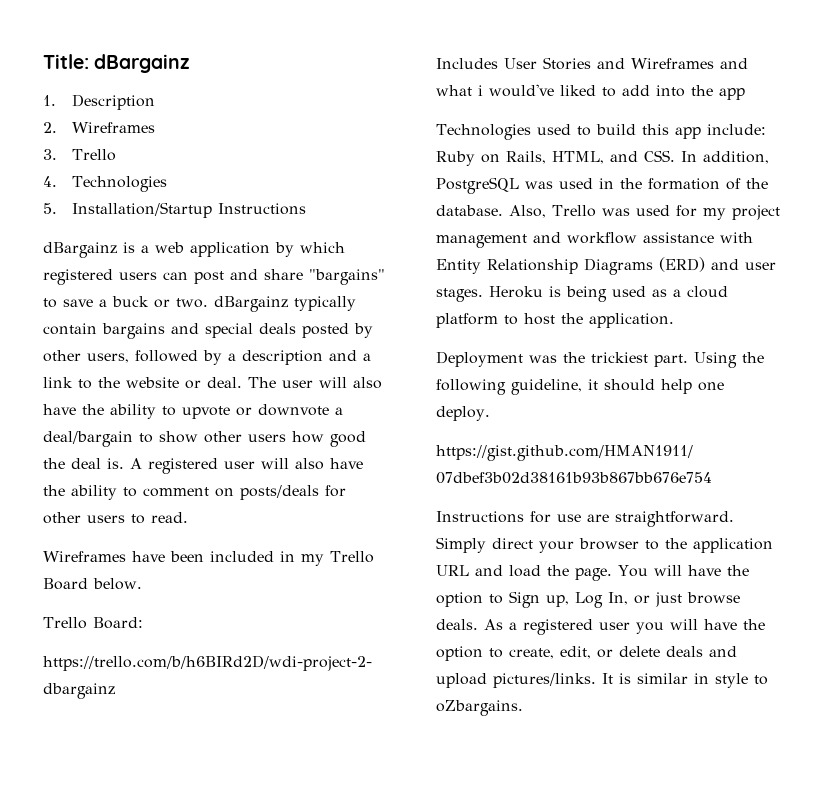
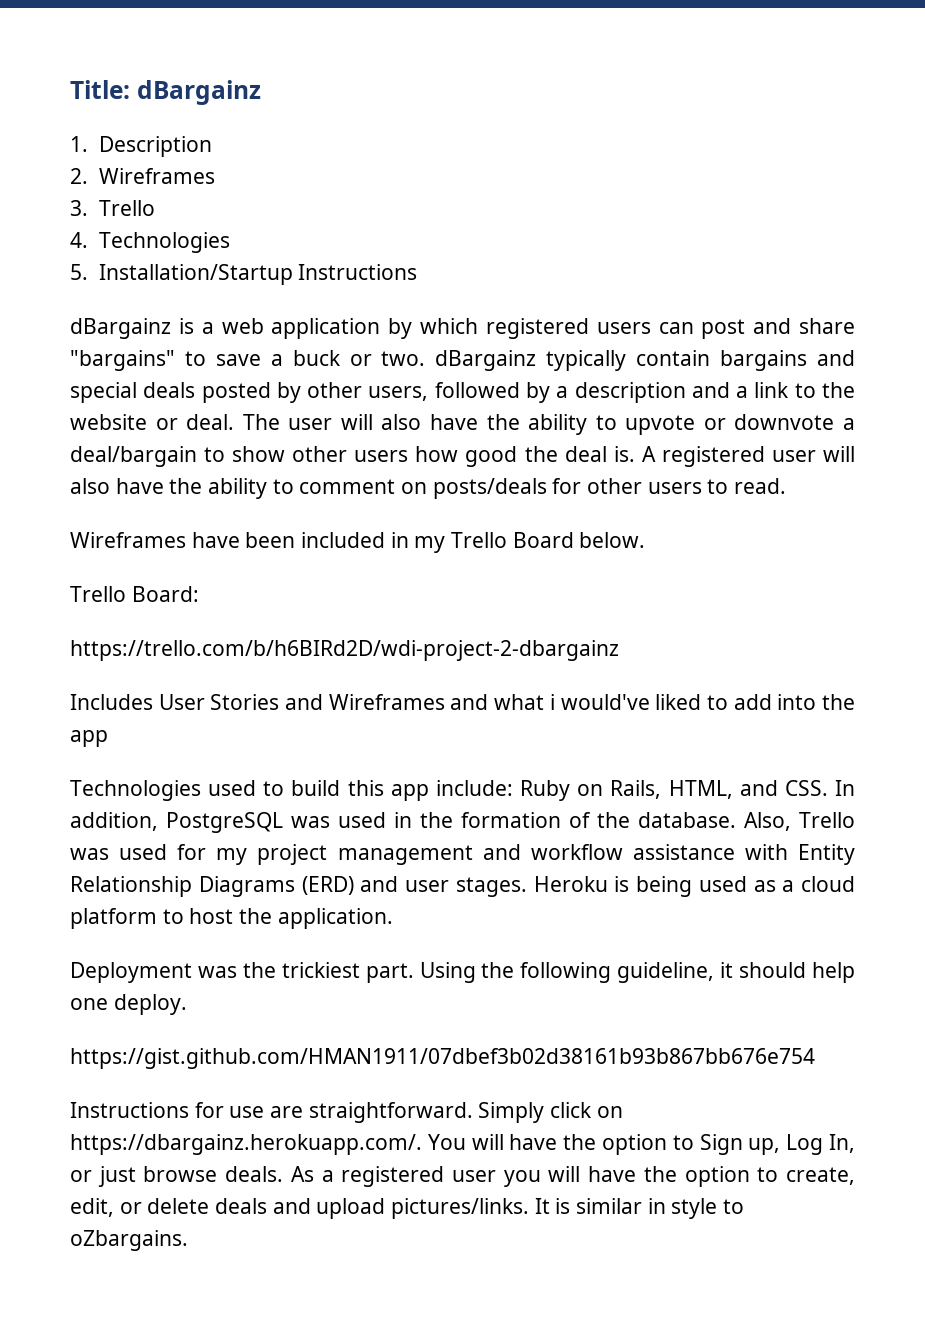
[492,538,773,553] [436,565,612,581] direct your browser to the application URL and load the page. -> [550,1102,623,1118] [70,1134,422,1155] click on https://dbargainz.herokuapp.com/.

